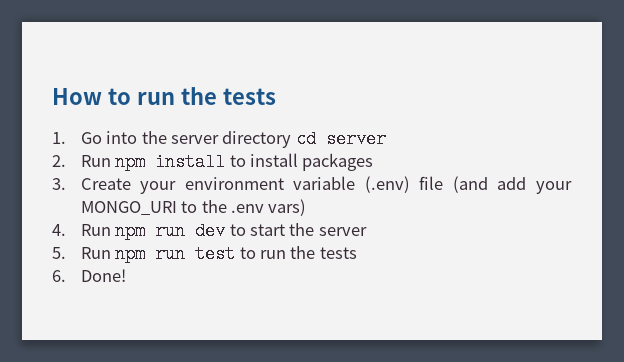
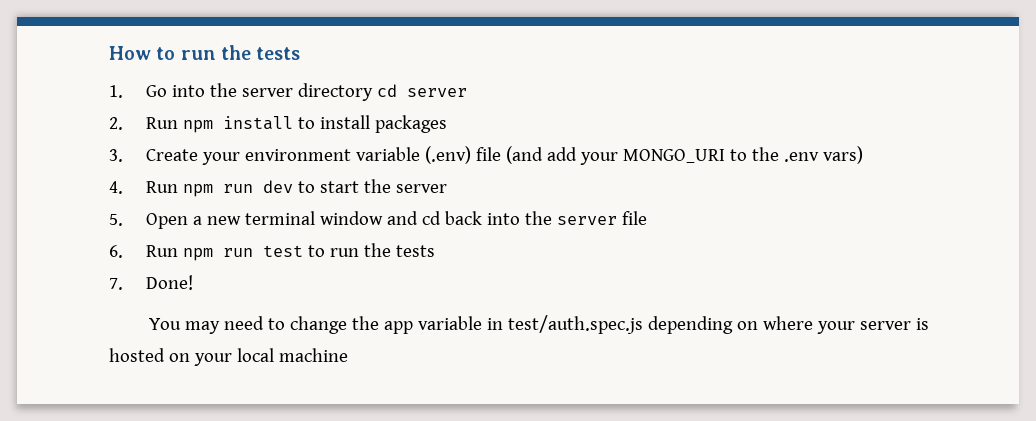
(66, 253) none -> [145,211,647,229] [109,245,123,258] Open a new terminal window and cd back into the server file // 6.
[52,270,66,282] 6. -> [109,278,123,290] 7.
(126, 275) none -> [149,315,930,334] [109,348,348,366] // You may need to change the app variable in test/auth.spec.js depending on where your server is hosted on your local machine

